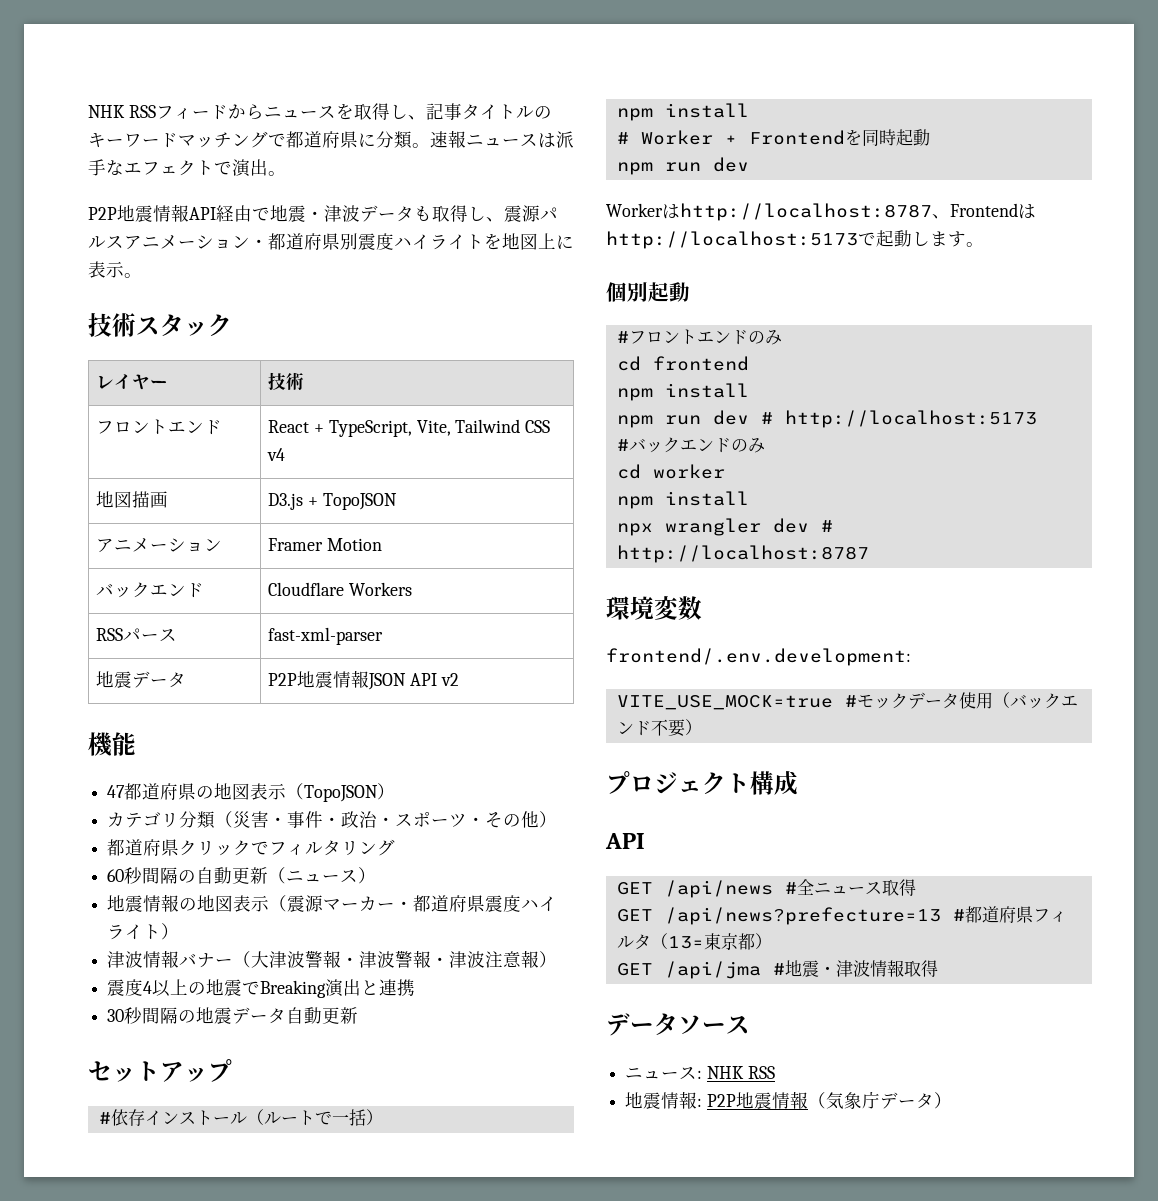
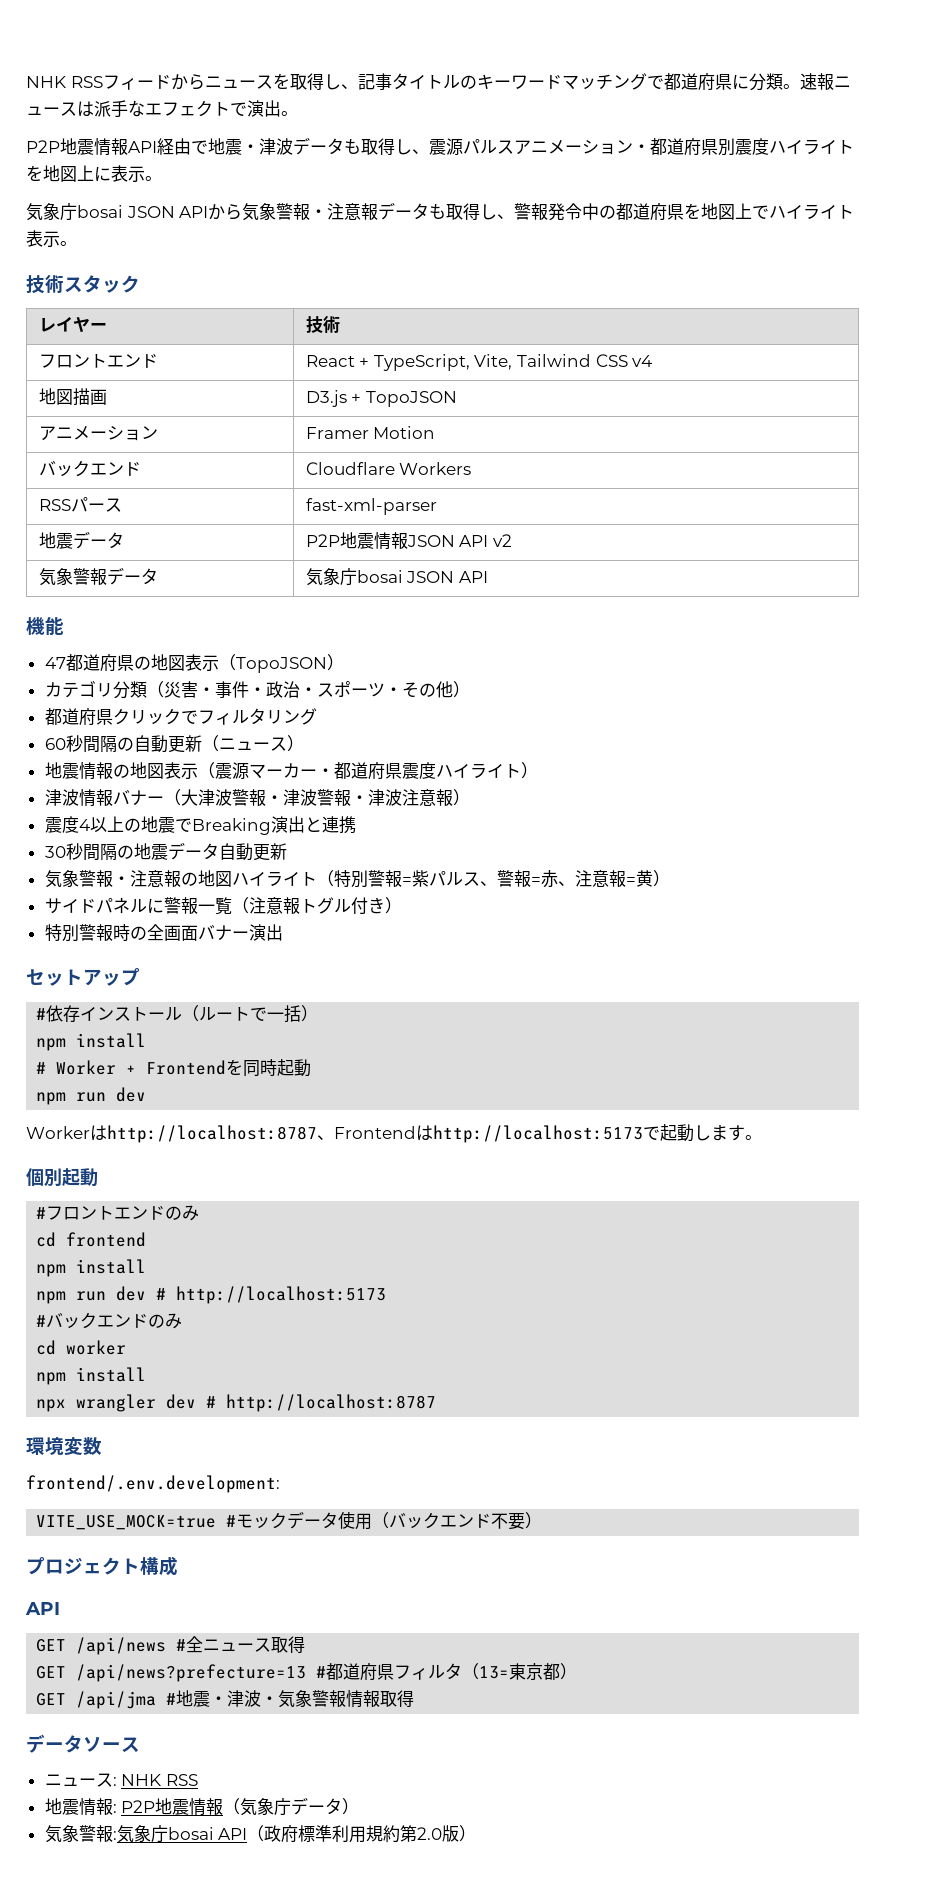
(142, 275) none -> [26,202,855,221] [26,230,77,247] // 気象庁bosai JSON APIから気象警報・注意報データも取得し、警報発令中の都道府県を地図上でハイライト表示。
(459, 679) none -> [38,567,158,586] [305,568,488,586] // 気象警報データ | 気象庁bosai JSON API
(359, 1015) none -> [44,870,670,888] [44,897,402,915] [44,924,283,942] // 気象警報・注意報の地図ハイライト（特別警報=紫パルス、警報=赤、注意報=黄） // サイドパネルに警報一覧（注意報トグル付き） // 特別警報時の全画面バナー演出
(870, 968) none -> [261,1690,347,1708] ・気象警報
(952, 1100) none -> [44,1825,477,1843] // 気象警報:気象庁bosai API（政府標準利用規約第2.0版）

